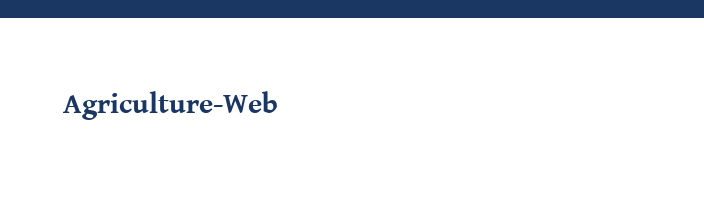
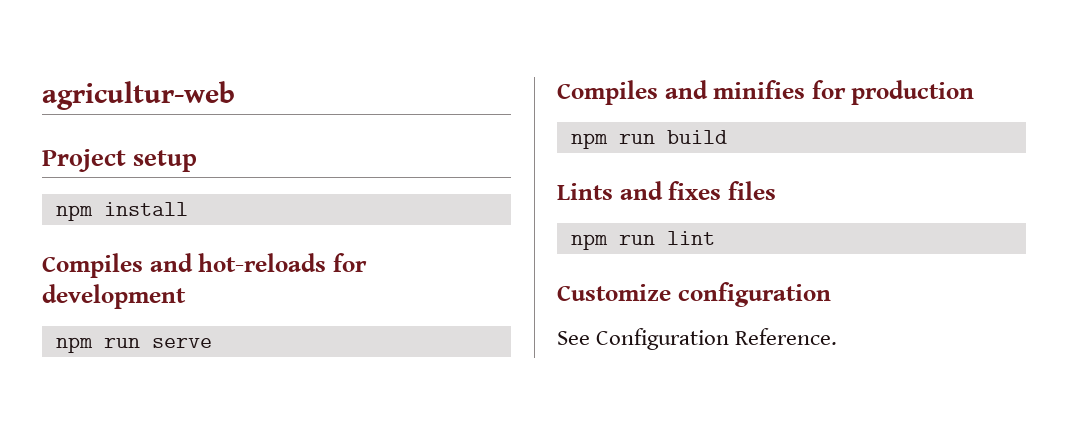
[63,91,278,120] Agriculture-Web -> [42,81,235,110] [42,149,198,172] [55,202,188,221] [42,253,367,278] [42,284,186,309] [55,337,212,353] [557,80,975,105] [570,130,727,149] [557,181,776,200] [570,231,715,250] [557,282,831,307] [557,328,838,350] agricultur-web // Project setup // npm install // Compiles and hot-reloads for development // npm run serve // Compiles and minifies for production // npm run build // Lints and fixes files // npm run lint // Customize configuration // See Configuration Reference.

